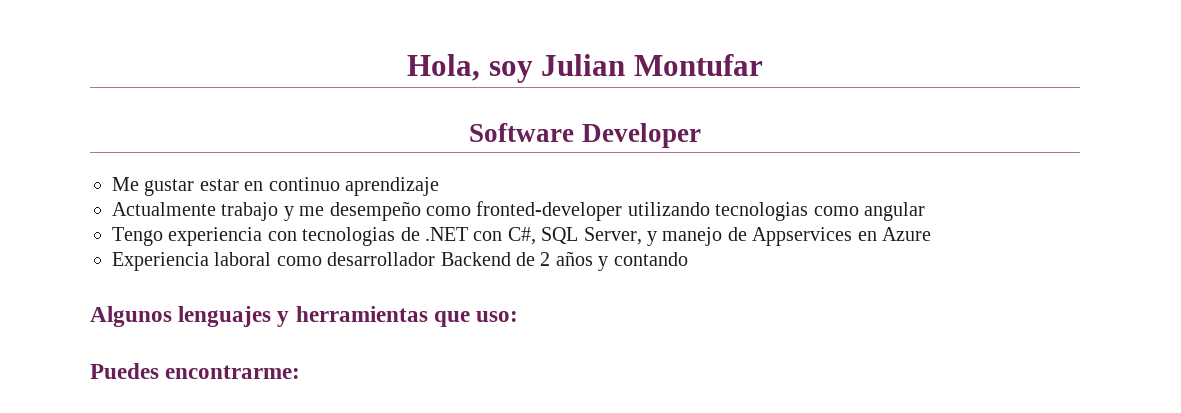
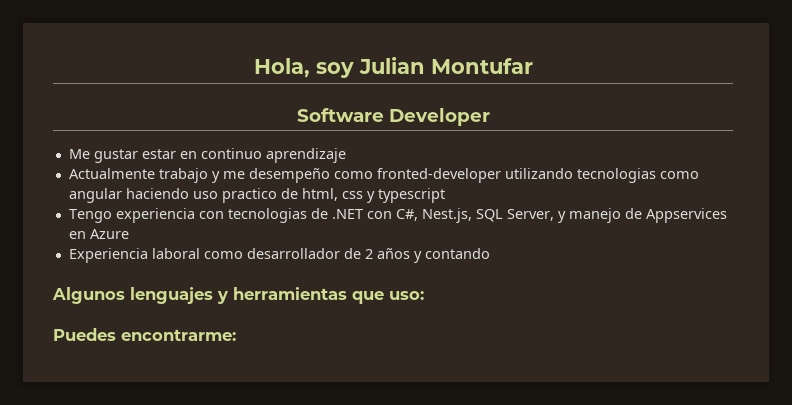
(925, 211) none -> [125,188,445,203] haciendo uso practico de html, css y typescript
(536, 236) none -> [421,208,472,223] Nest.js,
[440,252,511,266] Backend -> (340, 253) none

